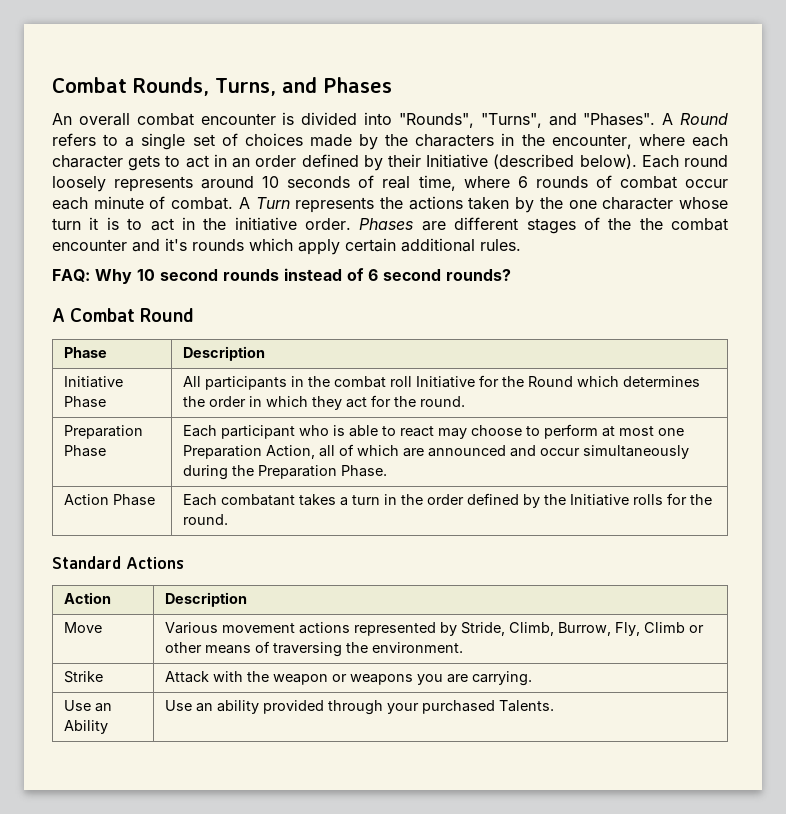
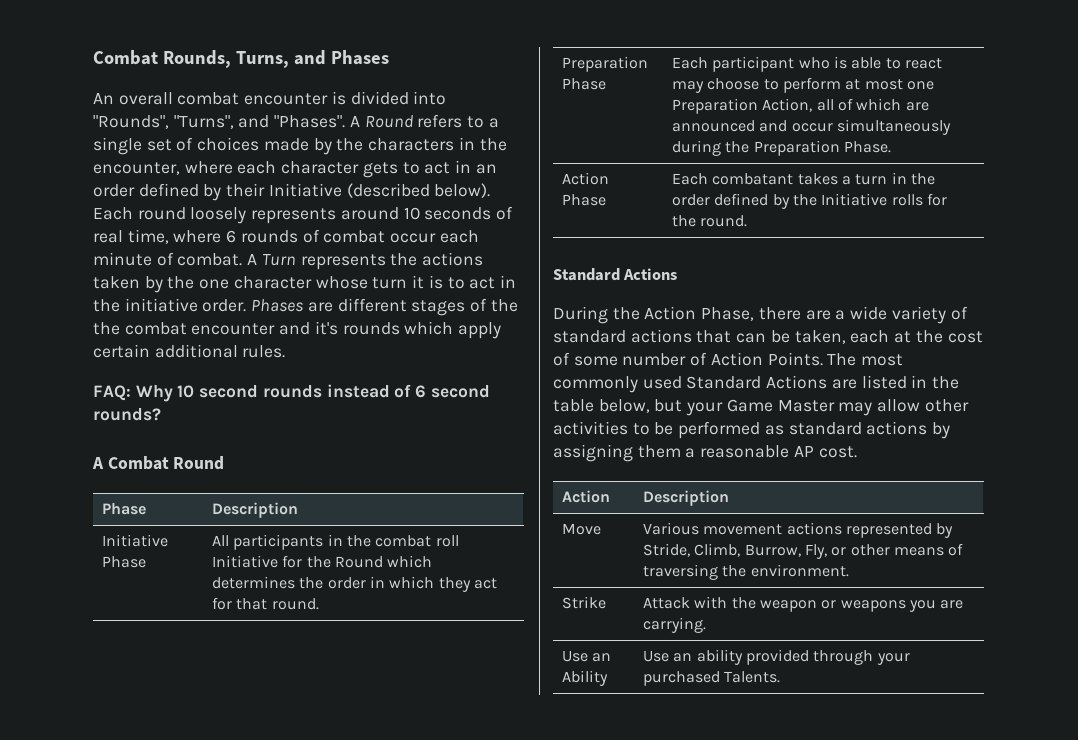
[393,396,416,407] the -> [236,598,268,610] that
(184, 563) none -> [553,306,968,324] [553,329,983,344] [553,352,904,366] [553,375,960,393] [553,399,969,416] [553,421,951,439] [553,444,857,462] // During the Action Phase, there are a wide variety of standard actions that can be taken, each at the cost of some number of Action Points. The most commonly used Standard Actions are listed in the table below, but your Game Master may allow other activities to be performed as standard actions by assigning them a reasonable AP cost.
[643,622,685,633] Climb -> (827, 551) none

